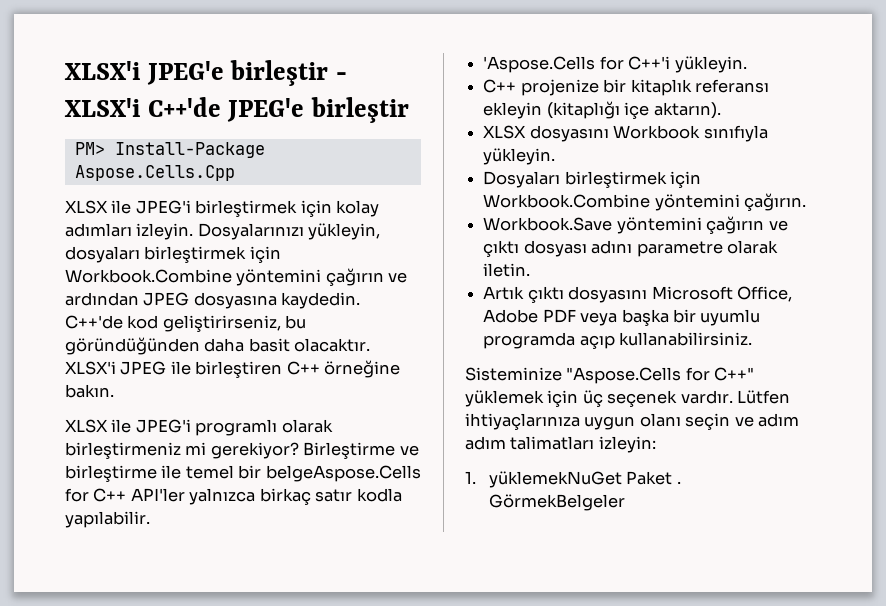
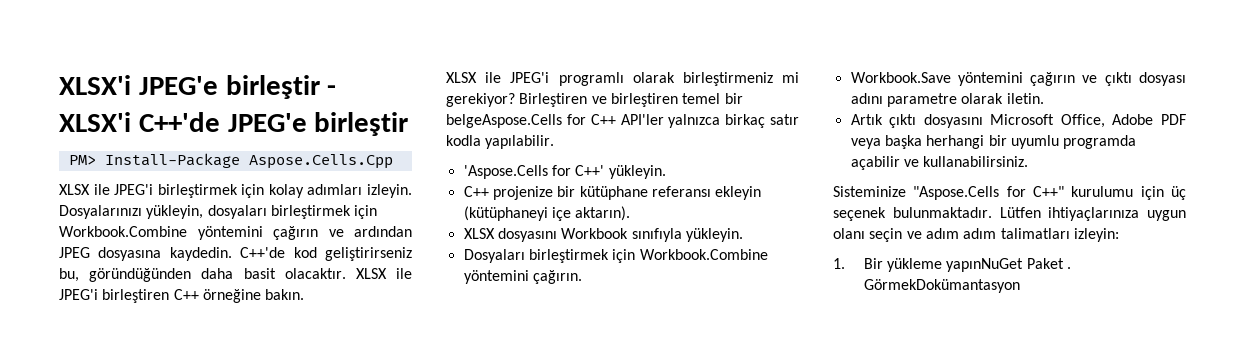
[162,315,307,332] geliştirirseniz, bu -> [325,247,413,261] [59,268,79,282] geliştirirseniz bu,
[65,361,191,375] XLSX'i JPEG ile -> [355,268,413,279] [59,289,98,300] XLSX ile JPEG'i
[303,442,419,459] [65,465,182,482] Birleştirme ve birleştirme ile -> [519,93,678,107] Birleştiren ve birleştiren
[628,56,671,70] C++'i -> [575,165,605,176] C++'
[630,79,692,96] kitaplık -> [579,186,648,200] kütüphane
[546,101,620,119] (kitaplığı -> [463,206,548,221] (kütüphaneyi
(669, 317) none -> [926,135,985,149] herhangi
[579,335,615,349] açıp -> [850,156,919,170] açabilir ve
[465,390,544,407] yüklemek -> [1071,186,1134,197] kurulumu
[680,390,733,404] vardır. -> [892,207,992,218] bulunmaktadır.
[488,471,622,488] yüklemekNuGet -> [863,258,1024,272] Bir yükleme yapınNuGet
[488,494,625,511] GörmekBelgeler -> [863,279,1020,293] GörmekDokümantasyon

